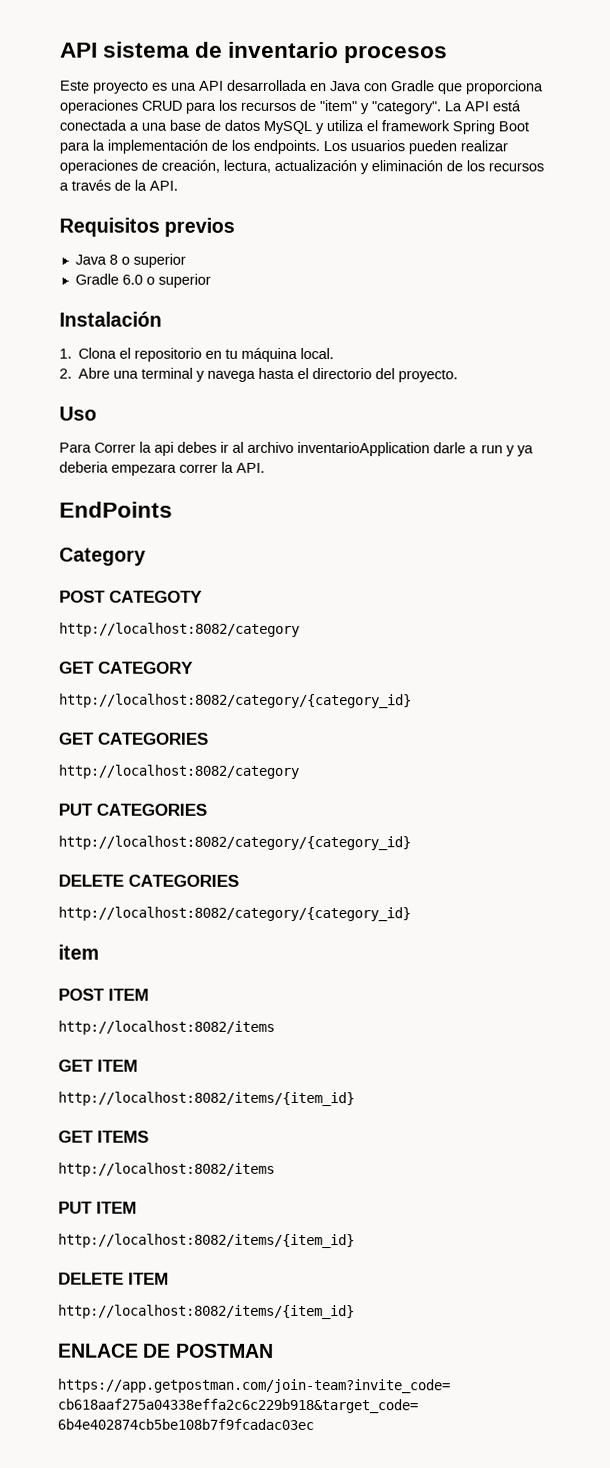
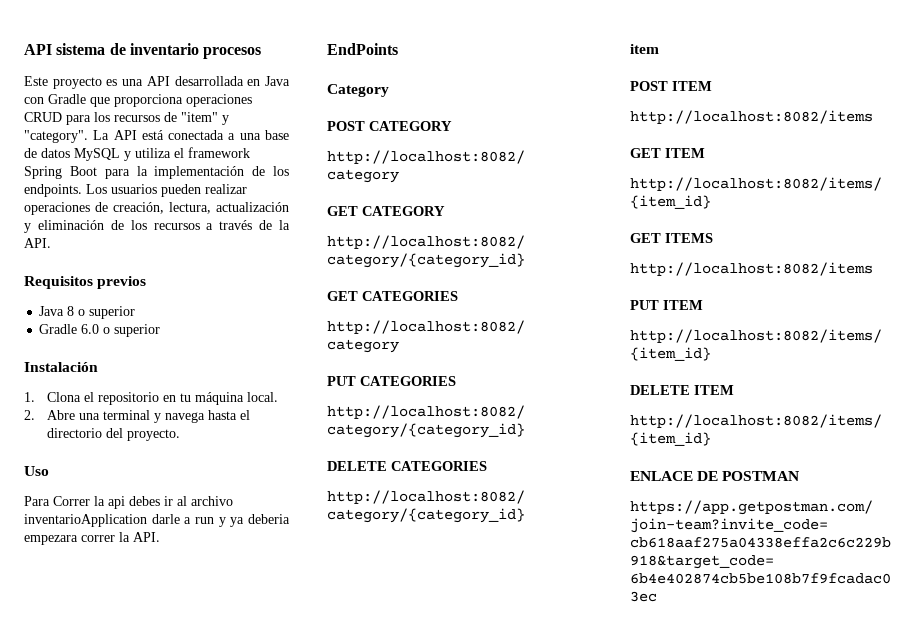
[109,590,203,603] CATEGOTY -> [369,121,452,131] CATEGORY

